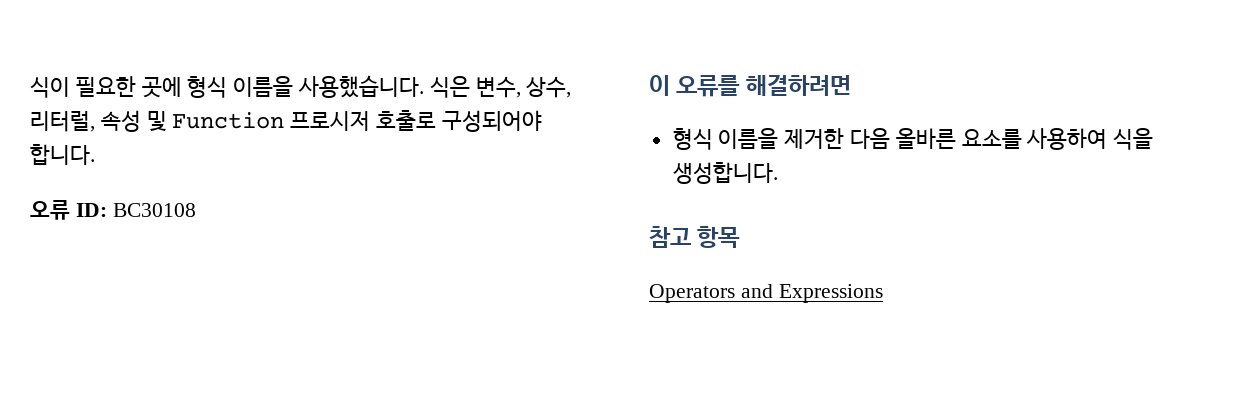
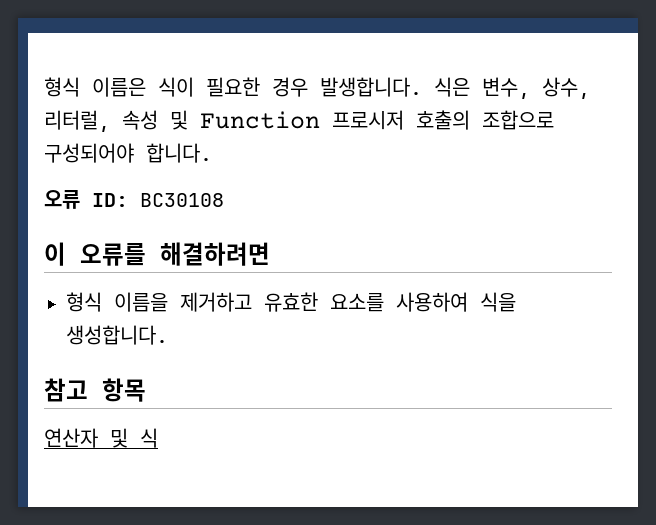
[30,75,425,98] 식이 필요한 곳에 형식 이름을 사용했습니다. -> [44,77,422,97] 형식 이름은 식이 필요한 경우 발생합니다.
[376,110,437,131] 호출로 -> [416,110,554,130] 호출의 조합으로
[784,128,956,149] 제거한 다음 올바른 -> [180,292,318,312] 제거하고 유효한
[649,284,883,303] Operators and Expressions -> [44,428,158,448] 연산자 및 식

